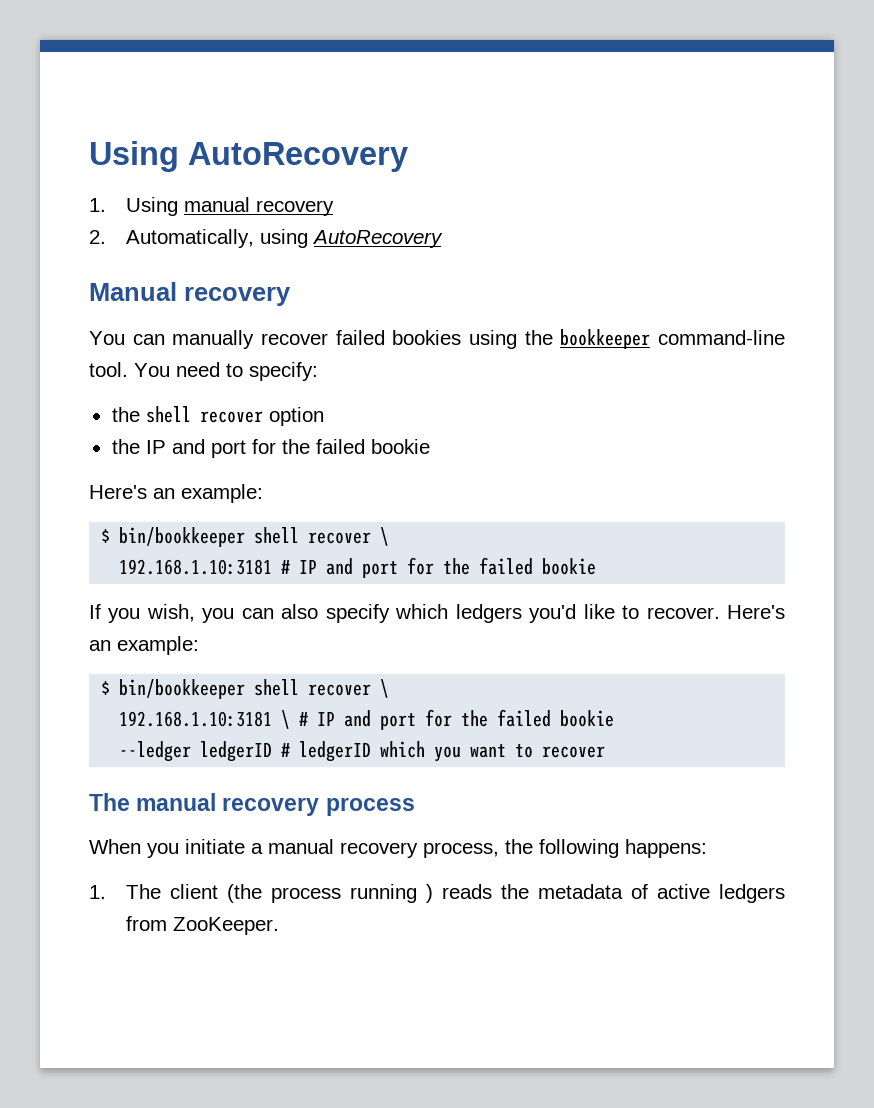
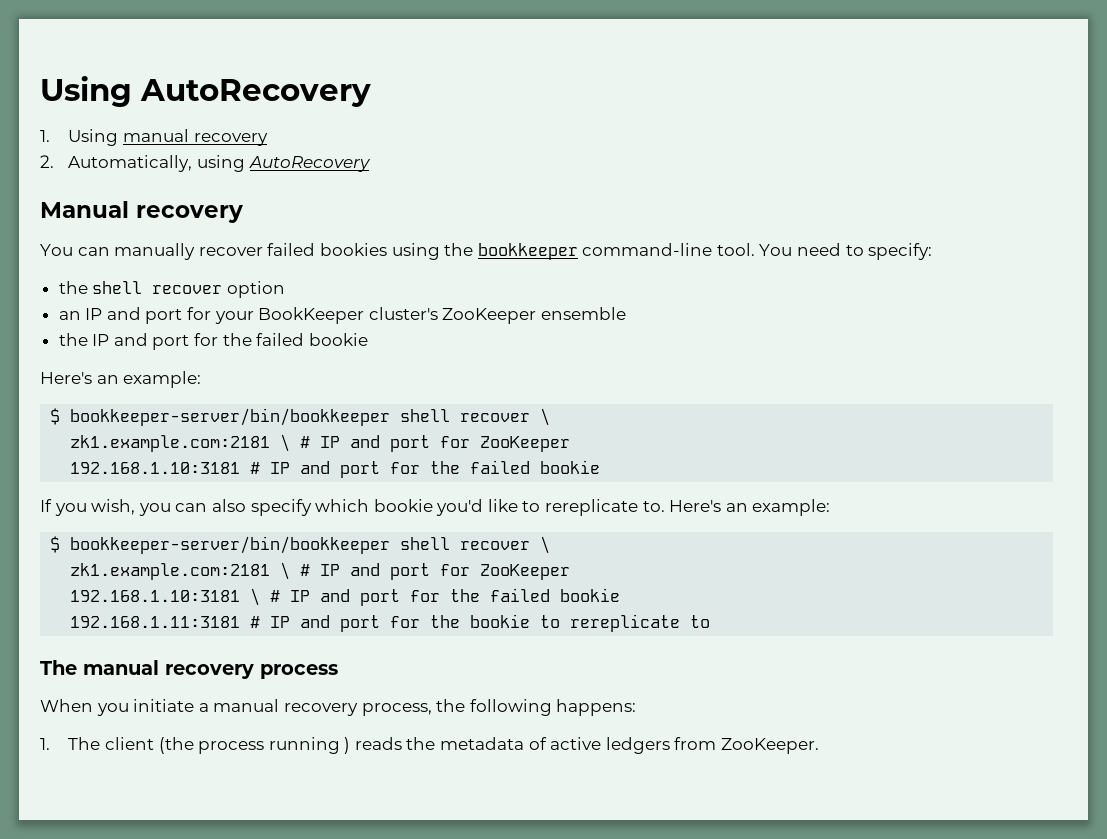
(324, 416) none -> [58,307,627,324] // an IP and port for your BookKeeper cluster's ZooKeeper ensemble
[119,527,390,547] bin/bookkeeper shell recover \ -> [70,408,551,426] [70,434,571,452] bookkeeper-server/bin/bookkeeper shell recover \ // zk1.example.com:2181 \ # IP and port for ZooKeeper
[455,604,522,623] ledgers -> [373,499,433,512] bookie
[646,605,785,619] [89,636,199,655] [101,679,390,699] recover. Here's an example: // $ bin/bookkeeper shell recover \ -> [545,499,831,516] [50,536,551,554] [70,562,571,580] rereplicate to. Here's an example: // $ bookkeeper-server/bin/bookkeeper shell recover \ // zk1.example.com:2181 \ # IP and port for ZooKeeper
[119,741,606,762] --ledger ledgerID # ledgerID which you want to recover -> [70,614,711,632] 192.168.1.11:3181 # IP and port for the bookie to rereplicate to

